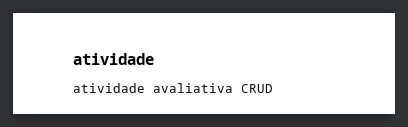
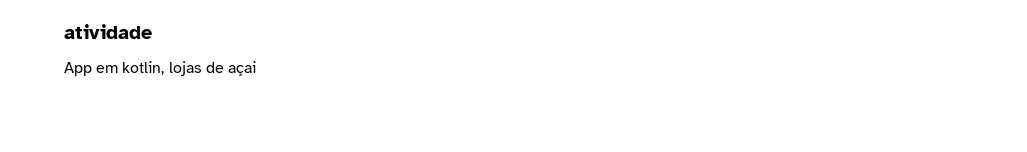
[73,83,273,93] atividade avaliativa CRUD -> [64,61,256,76] App em kotlin, lojas de açai

